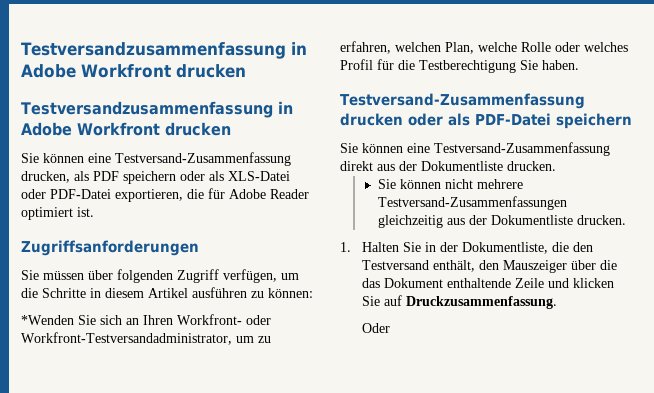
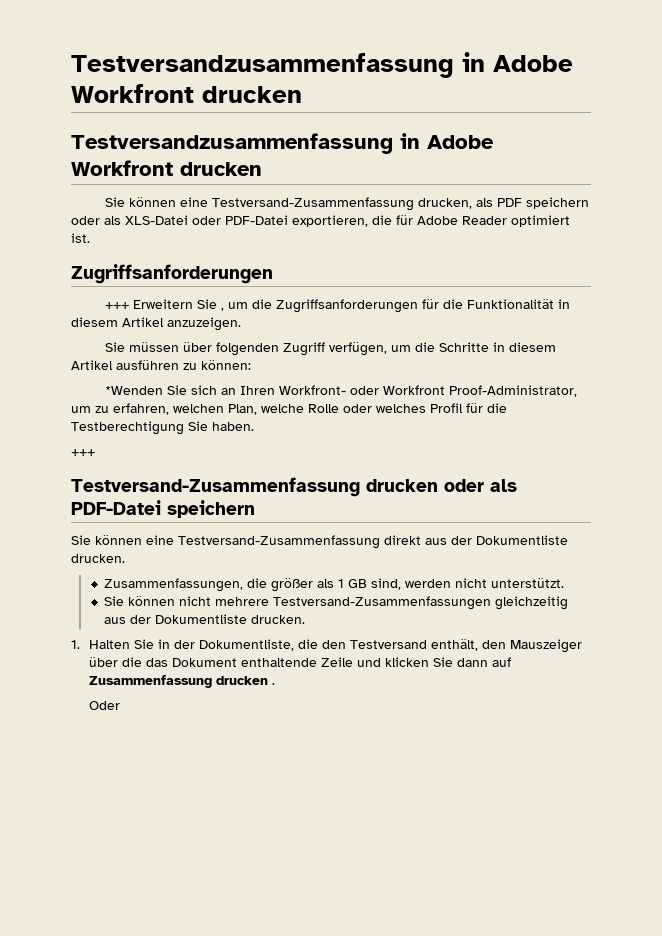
(199, 248) none -> [105,299,571,313] [71,317,241,331] // +++ Erweitern Sie , um die Zugriffsanforderungen für die Funktionalität in diesem Artikel anzuzeigen.
[21,332,232,345] Workfront-Testversandadministrator, -> [383,385,578,397] Workfront Proof-Administrator,
(579, 65) none -> [71,449,95,456] // +++
(556, 166) none -> [104,578,565,592] // Zusammenfassungen, die größer als 1 GB sind, werden nicht unterstützt.
[384,295,558,309] auf Druckzusammenfassung. -> [456,657,511,667] [88,675,275,688] dann auf Zusammenfassung drucken .

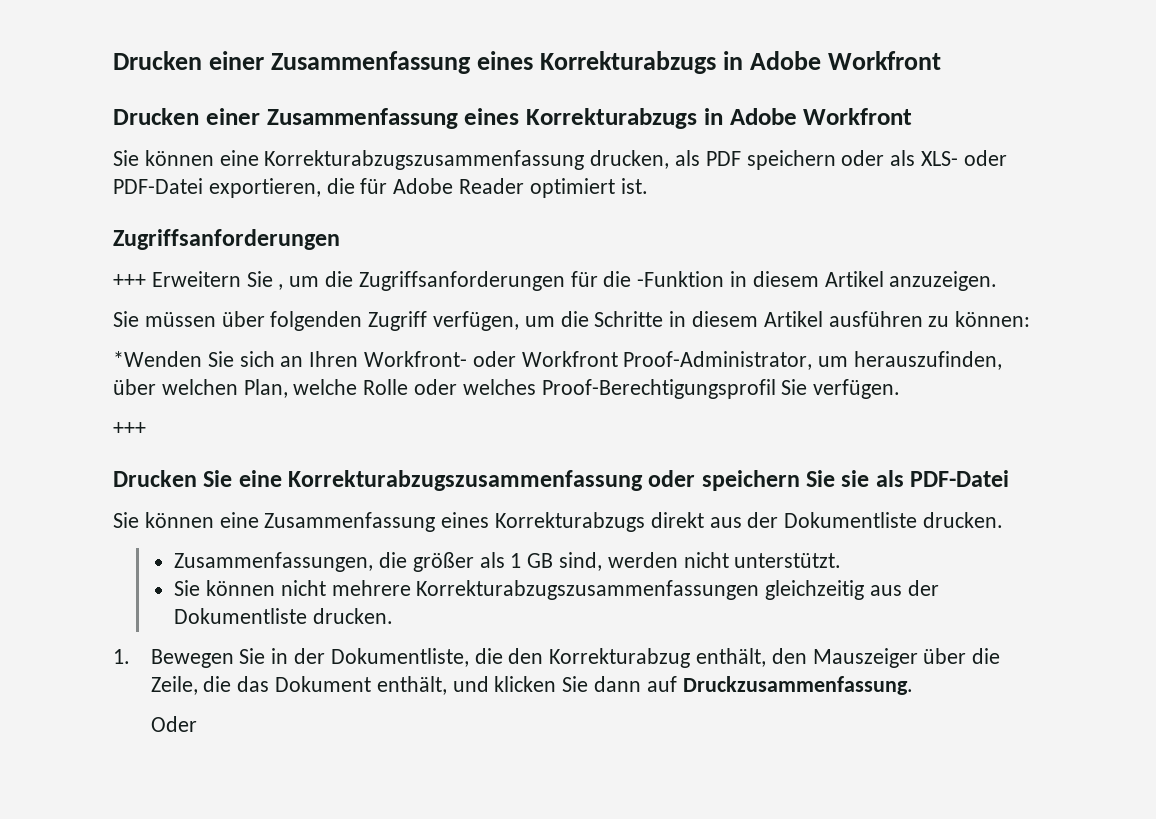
[71,52,573,78] [71,84,302,103] [71,133,494,154] [71,160,262,176] [105,197,415,211] Testversandzusammenfassung in Adobe Workfront drucken // Testversandzusammenfassung in Adobe Workfront drucken // Sie können eine Testversand-Zusammenfassung -> [113,51,942,74] [113,108,913,129] [113,150,585,170] Drucken einer Zusammenfassung eines Korrekturabzugs in Adobe Workfront // Drucken einer Zusammenfassung eines Korrekturabzugs in Adobe Workfront // Sie können eine Korrekturabzugszusammenfassung
[125,215,188,225] XLS-Datei -> [921,151,959,166] XLS-
[467,299,555,309] Funktionalität -> [637,271,725,287] -Funktion
[95,403,169,415] zu erfahren, -> [854,351,1003,370] [113,379,156,395] herauszufinden, über
[430,403,507,413] [71,421,254,435] [71,449,95,456] [71,477,484,497] Profil für die Testberechtigung Sie haben. // +++ // Testversand-Zusammenfassung drucken oder -> [541,379,901,399] [113,422,146,435] [113,470,870,491] Proof-Berechtigungsprofil Sie verfügen. // +++ // Drucken Sie eine Korrekturabzugszusammenfassung oder speichern Sie sie
[167,500,255,518] [71,535,380,549] speichern // Sie können eine Testversand-Zusammenfassung -> [113,512,646,532] // Sie können eine Zusammenfassung eines Korrekturabzugs
[273,596,492,610] Testversand-Zusammenfassungen -> [416,580,760,600] Korrekturabzugszusammenfassungen
[88,640,130,649] Halten -> [150,649,234,668] Bewegen
[349,640,427,649] Testversand -> [549,648,691,668] Korrekturabzug
[145,657,353,667] das Dokument enthaltende Zeile -> [150,676,447,695] Zeile, die das Dokument enthält,
[88,675,275,688] Zusammenfassung drucken . -> [682,676,913,695] Druckzusammenfassung.

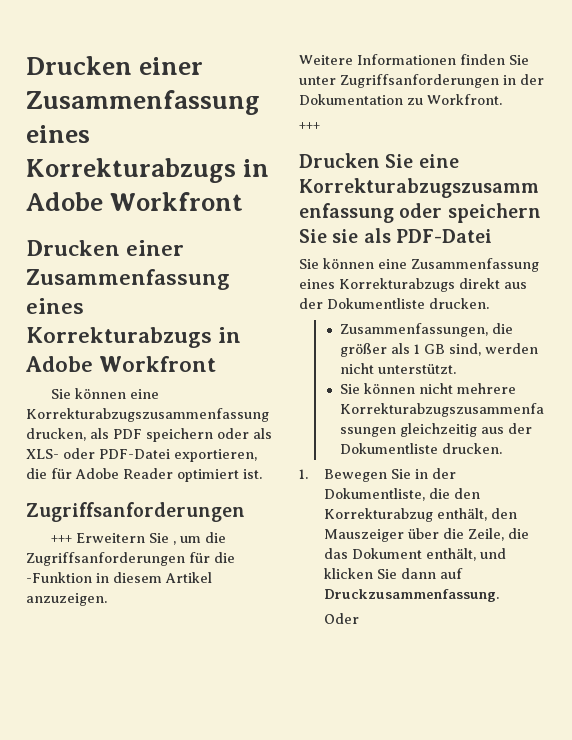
[113,311,1031,331] [113,351,1003,370] [113,379,901,399] Sie müssen über folgenden Zugriff verfügen, um die Schritte in diesem Artikel ausführen zu können: // *Wenden Sie sich an Ihren Workfront- oder Workfront Proof-Administrator, um herauszufinden, über welchen Plan, welche Rolle oder welches Proof-Berechtigungsprofil Sie verfügen. -> [299,54,529,65] [299,74,544,88] [299,94,502,105] Weitere Informationen finden Sie unter Zugriffsanforderungen in der Dokumentation zu Workfront.

